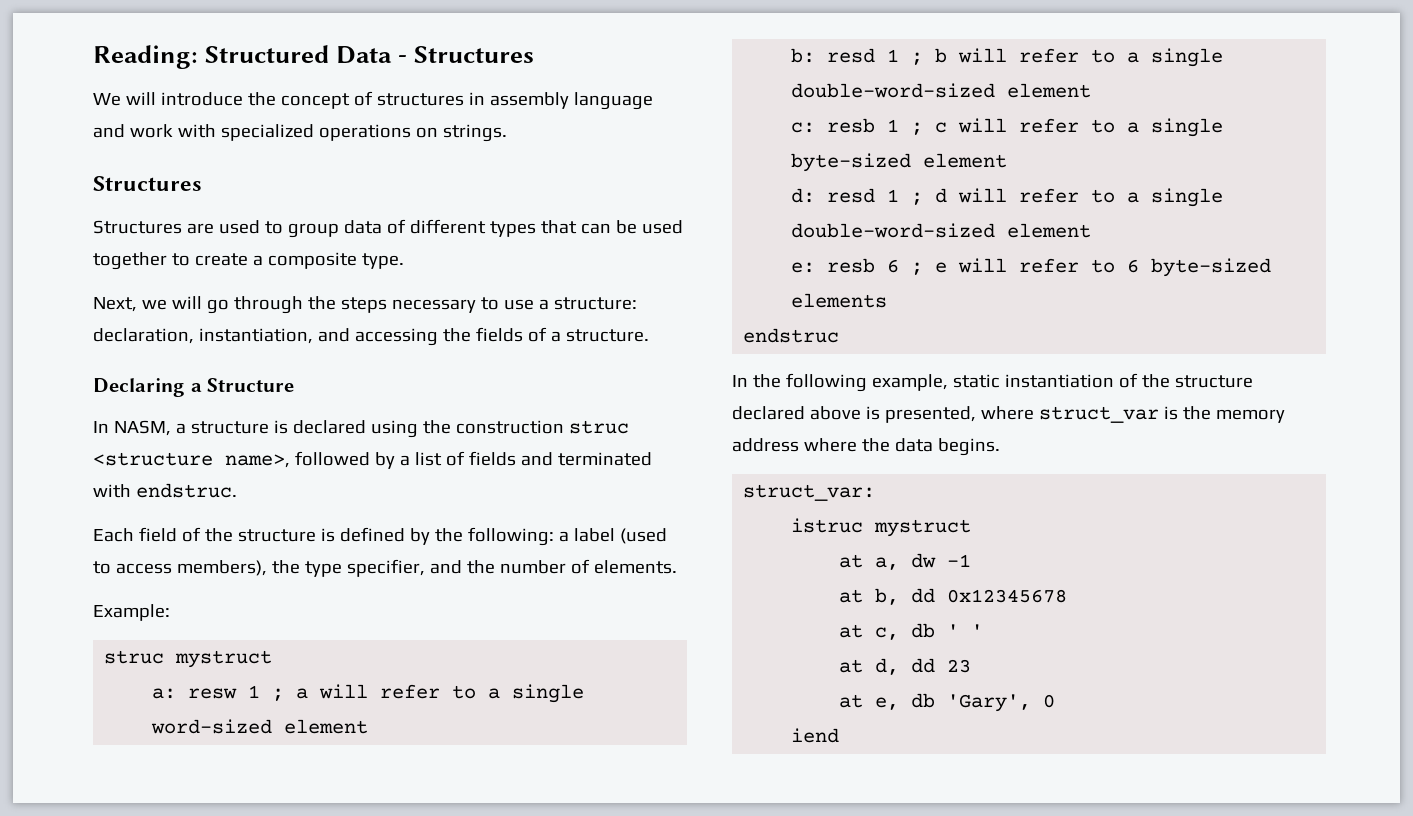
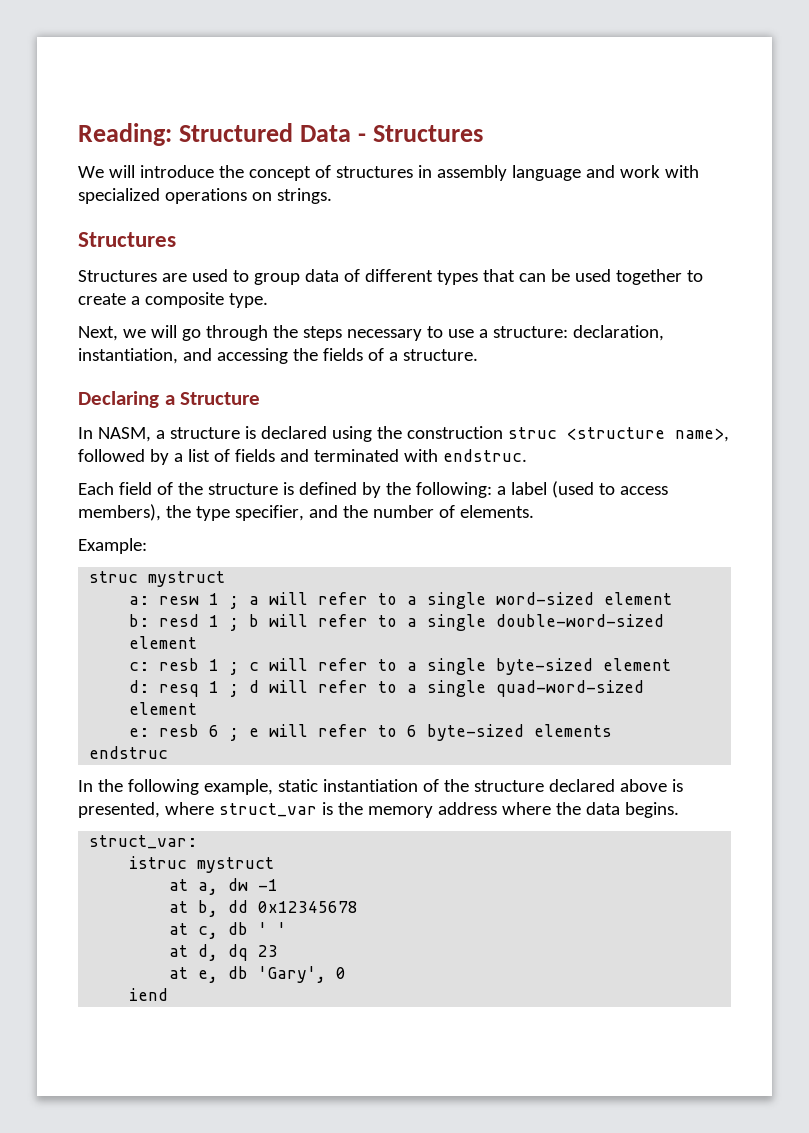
[827,188,876,203] resd -> [159,684,200,697] resq
[791,223,996,238] double-word-sized -> [496,680,645,697] quad-word-sized
[911,658,936,673] dd -> [228,944,249,961] dq

